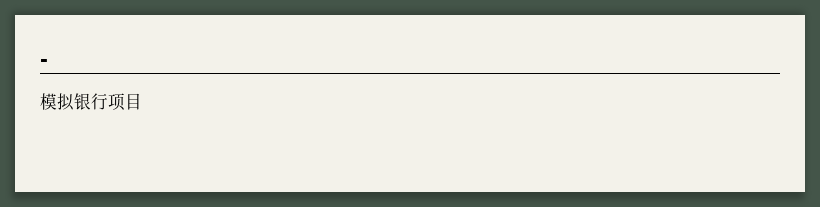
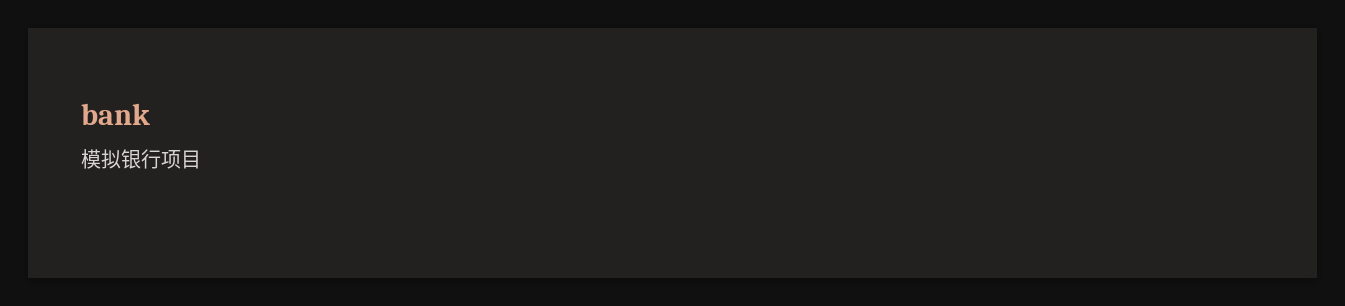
[40,59,48,65] - -> [81,103,150,125] bank

